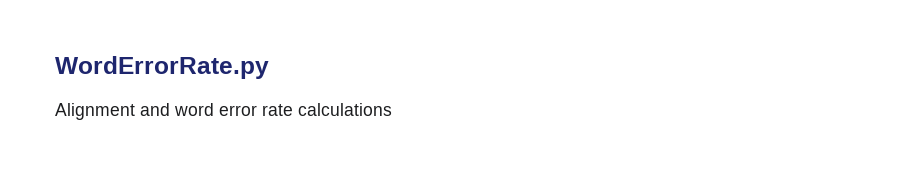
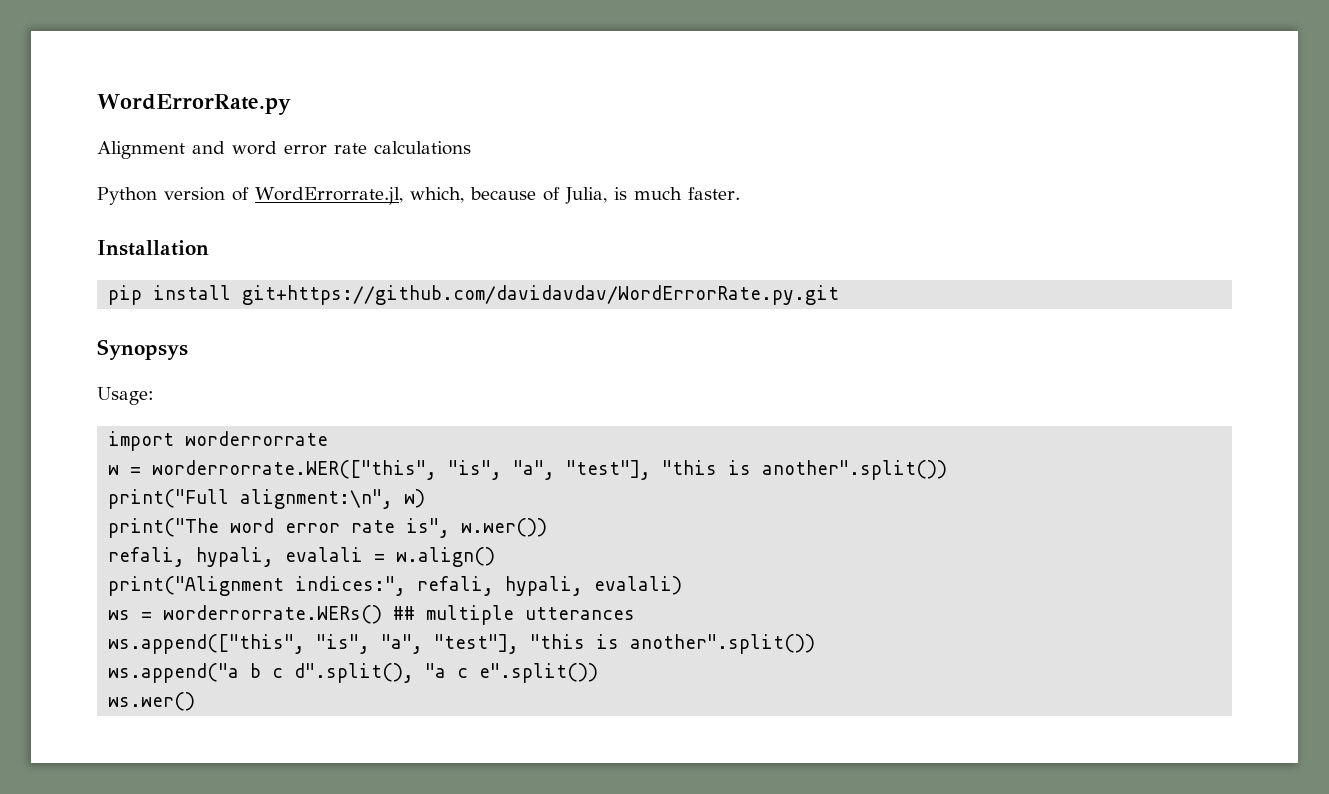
(392, 109) none -> [97,187,740,205] [97,240,209,256] [108,285,840,305] [97,339,188,360] [97,387,154,405] [108,431,329,451] [108,460,948,480] [108,489,426,509] [108,518,548,538] [108,547,496,567] [108,576,683,596] [108,605,636,625] [108,634,816,654] [108,663,599,683] [108,692,196,711] // Python version of WordErrorrate.jl, which, because of Julia, is much faster. // Installation // pip install git+https://github.com/davidavdav/WordErrorRate.py.git // Synopsys // Usage: // import worderrorrate // w = worderrorrate.WER(["this", "is", "a", "test"], "this is another".split()) // print("Full alignment:\n", w) // print("The word error rate is", w.wer()) // refali, hypali, evalali = w.align() // print("Alignment indices:", refali, hypali, evalali) // ws = worderrorrate.WERs() ## multiple utterances // ws.append(["this", "is", "a", "test"], "this is another".split()) // ws.append("a b c d".split(), "a c e".split()) // ws.wer()

